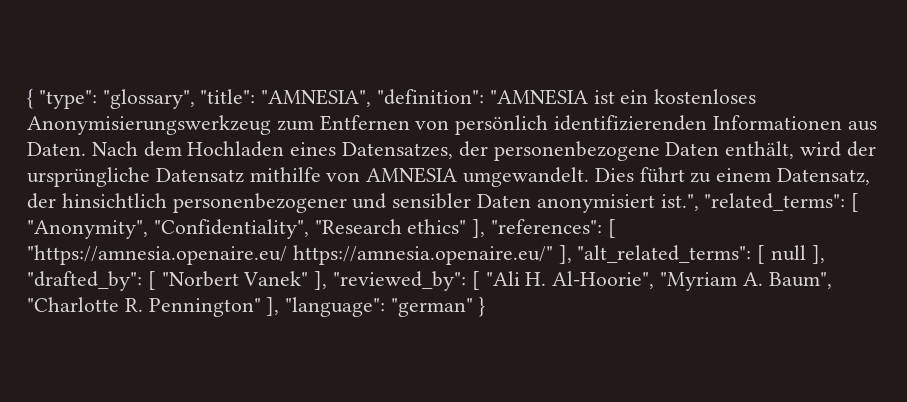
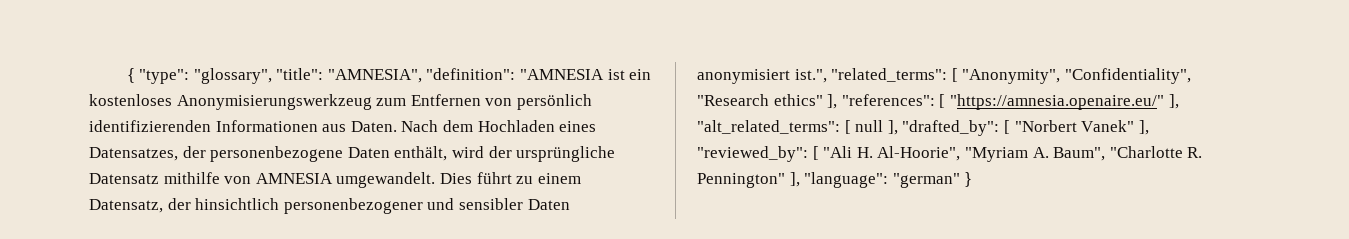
[27,245,553,265] "https://amnesia.openaire.eu/ https://amnesia.openaire.eu/" -> [949,94,1164,110] "https://amnesia.openaire.eu/"

